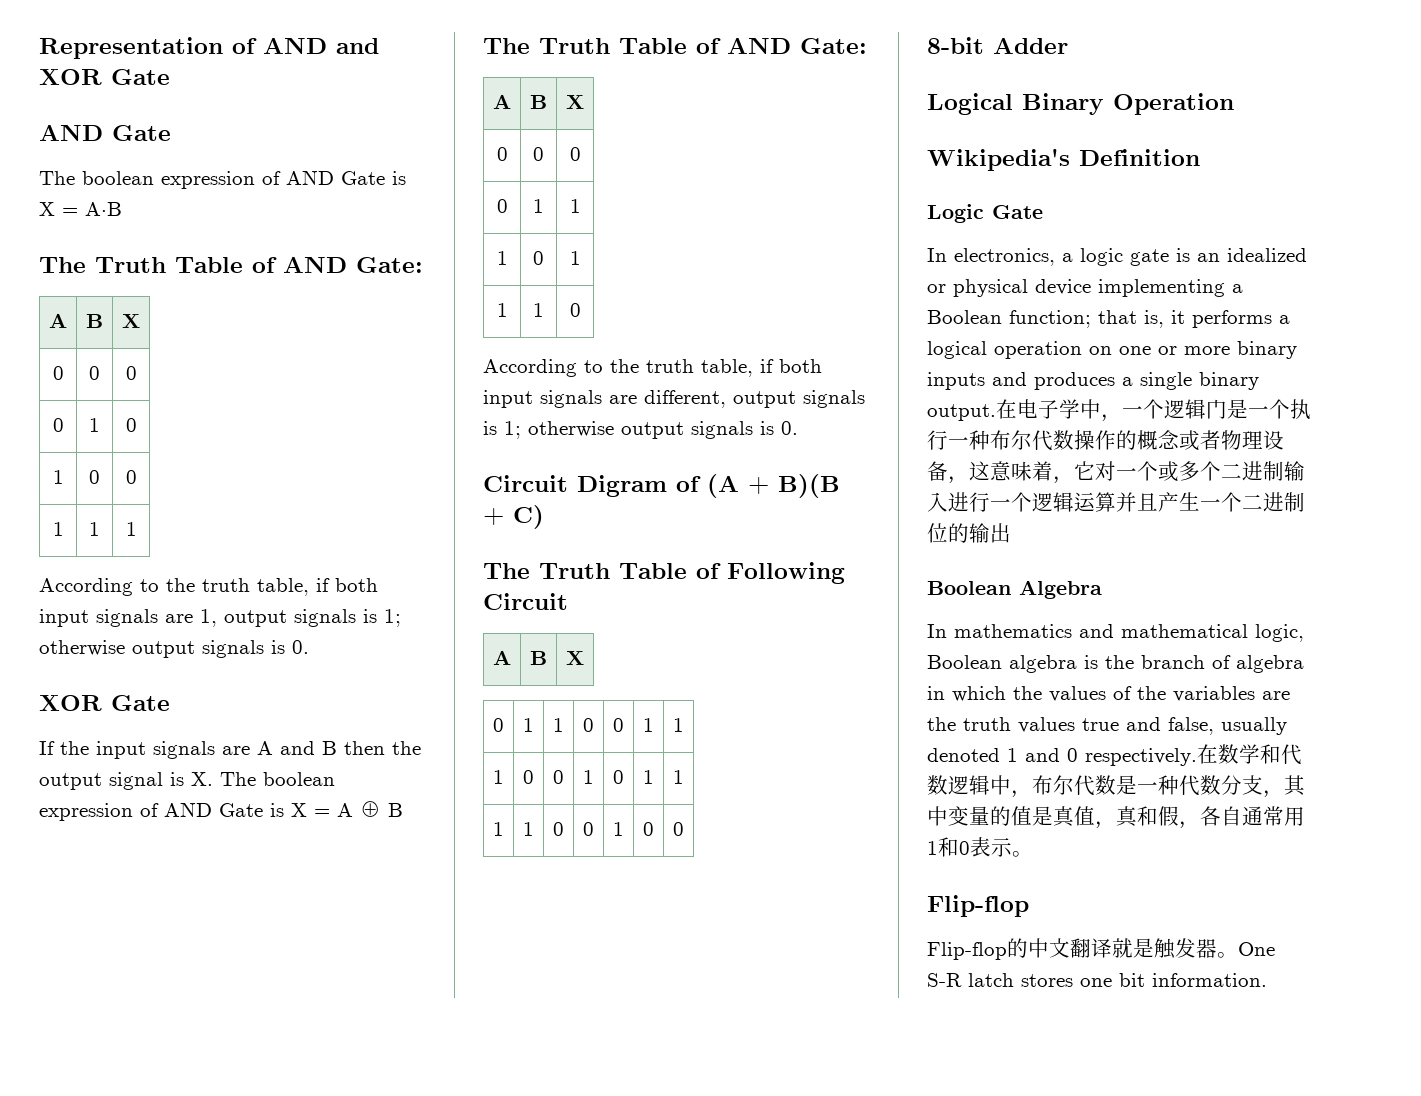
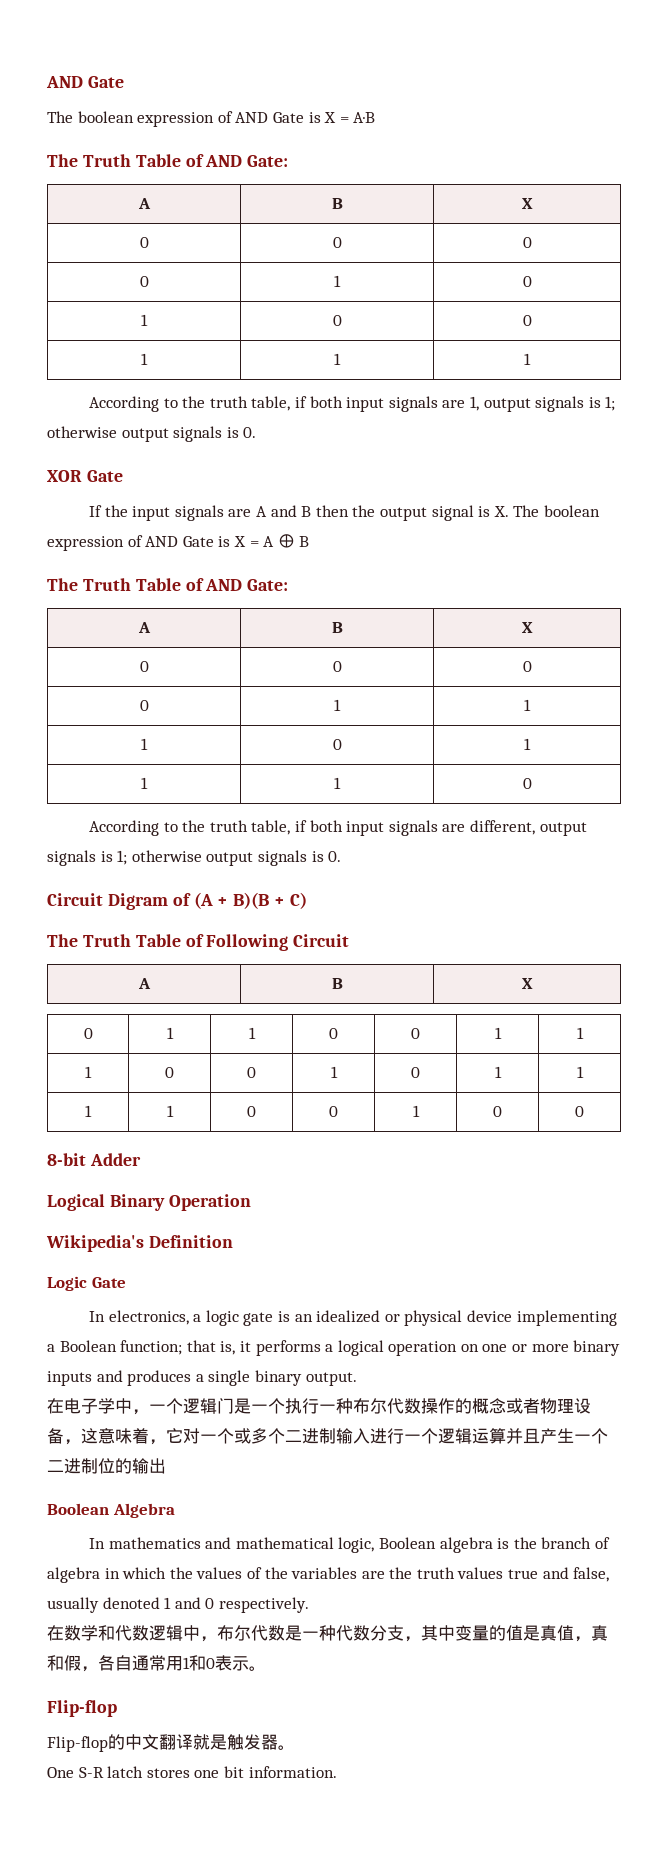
[39,37,379,59] [39,69,170,85] Representation of AND and XOR Gate // -> (46, 82) none
(996, 412) none -> (357, 1379) //
(1197, 757) none -> (309, 1605) //
(1238, 955) none -> (295, 1747) //

